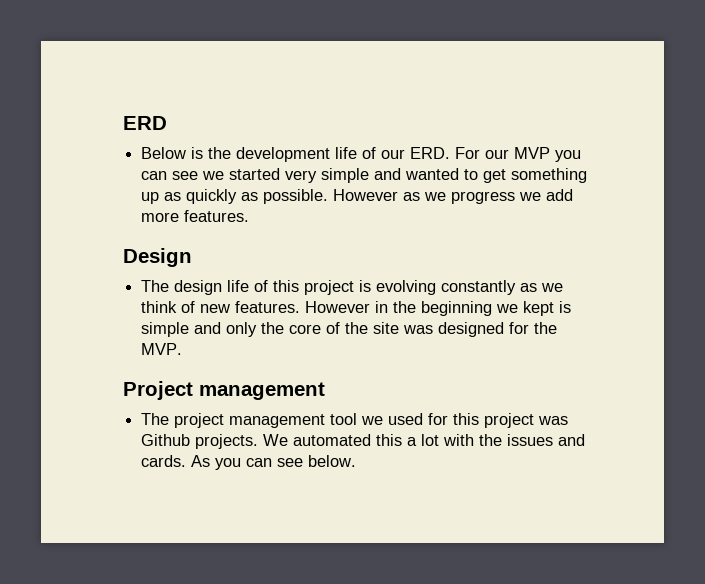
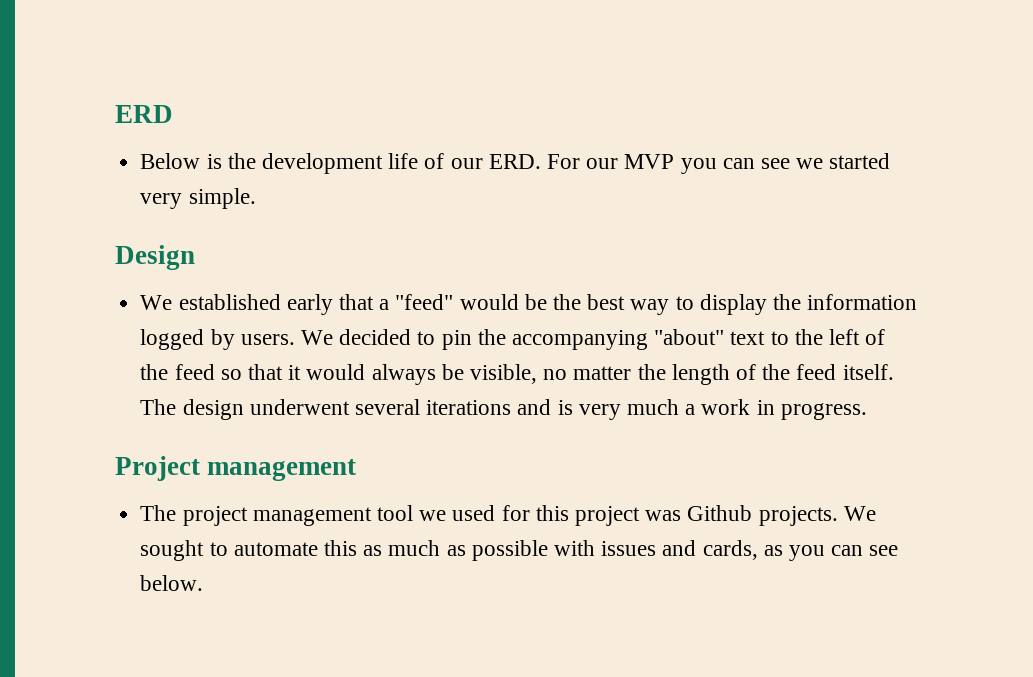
[321,168,588,183] [141,189,574,204] [141,210,250,222] [123,248,192,267] [141,280,564,295] [141,301,572,316] [141,322,558,337] [141,343,183,355] simple and wanted to get something up as quickly as possible. However as we progress we add more features. // Design // The design life of this project is evolving constantly as we think of new features. However in the beginning we kept is simple and only the core of the site was designed for the MVP. -> [188,188,256,209] [115,245,195,270] [140,294,918,315] [140,329,886,350] [140,364,894,385] [140,399,867,420] simple. // Design // We established early that a "feed" would be the best way to display the information logged by users. We decided to pin the accompanying "about" text to the left of the feed so that it would always be visible, no matter the length of the feed itself. The design underwent several iterations and is very much a work in progress.
[293,434,586,446] [141,455,211,467] automated this a lot with the issues and cards. As -> [140,540,783,561] sought to automate this as much as possible with issues and cards, as

